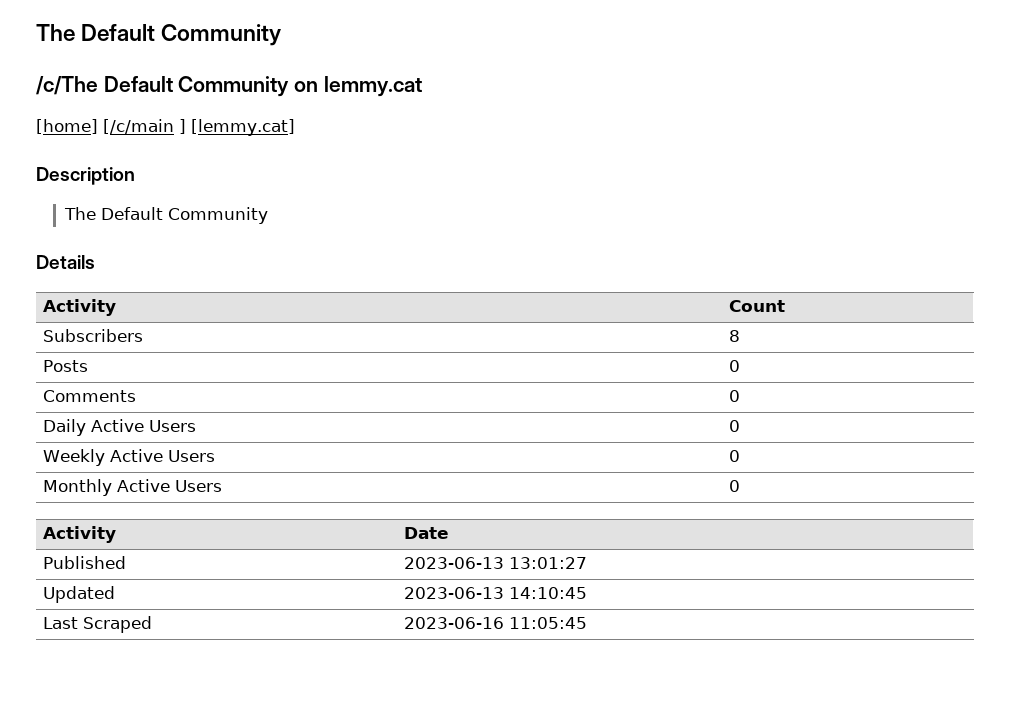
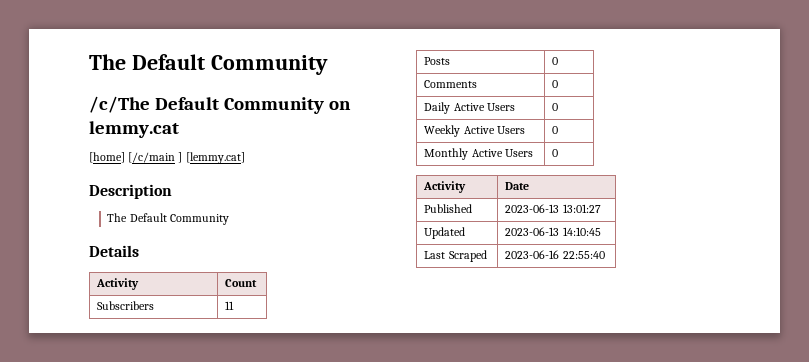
[729,330,741,342] 8 -> [225,301,235,310] 11
[509,617,588,629] 11:05:45 -> [562,251,605,259] 22:55:40

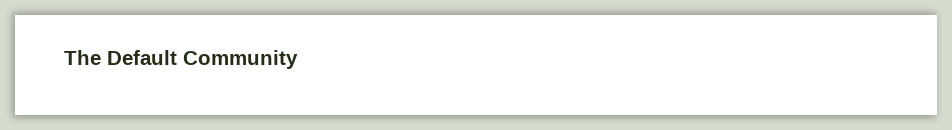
[89,54,328,75] [89,96,351,114] [89,121,179,138] [89,152,245,164] [89,184,172,199] [107,213,229,225] [89,245,139,257] [96,278,140,290] [225,279,258,287] [97,301,155,310] [225,301,235,310] [424,57,451,65] [552,57,559,65] [424,80,478,88] [552,80,559,88] [424,102,515,114] [552,103,559,111] [424,125,525,137] [552,126,559,134] [424,148,533,160] [552,149,559,157] [423,181,467,193] [505,182,530,190] [424,204,473,213] [505,204,601,213] [424,227,466,239] [505,227,601,236] [424,250,487,262] [505,250,605,259] The Default Community // /c/The Default Community on lemmy.cat // [home] [/c/main ] [lemmy.cat] // Description // The Default Community // Details // Activity | Count // Subscribers | 11 // Posts | 0 // Comments | 0 // Daily Active Users | 0 // Weekly Active Users | 0 // Monthly Active Users | 0 // Activity | Date // Published | 2023-06-13 13:01:27 // Updated | 2023-06-13 14:10:45 // Last Scraped | 2023-06-16 22:55:40 -> [64,50,298,69] The Default Community

